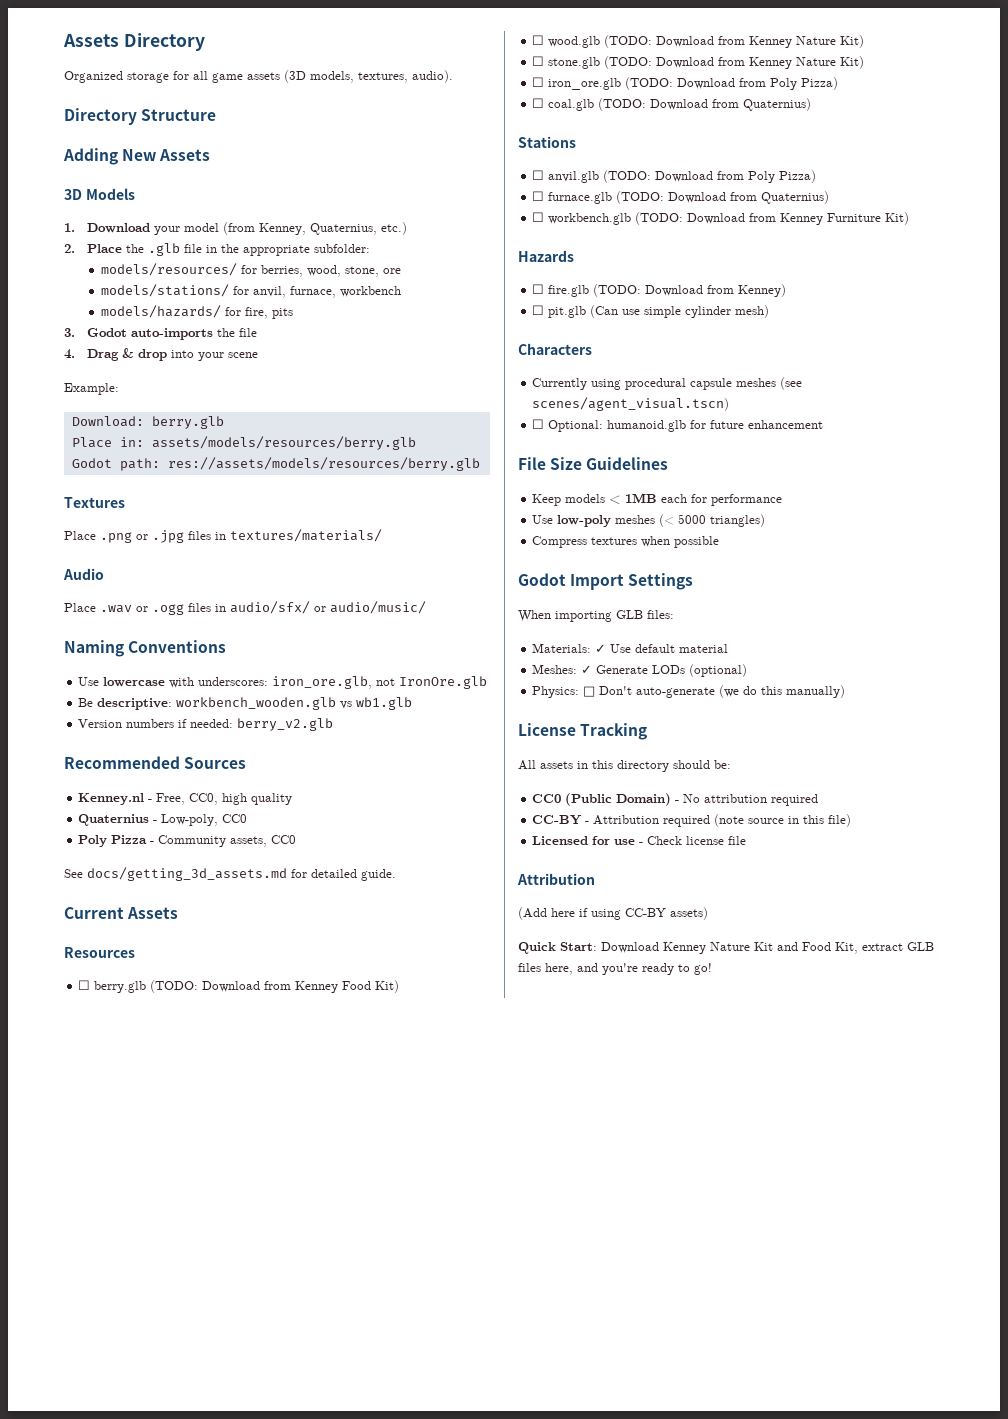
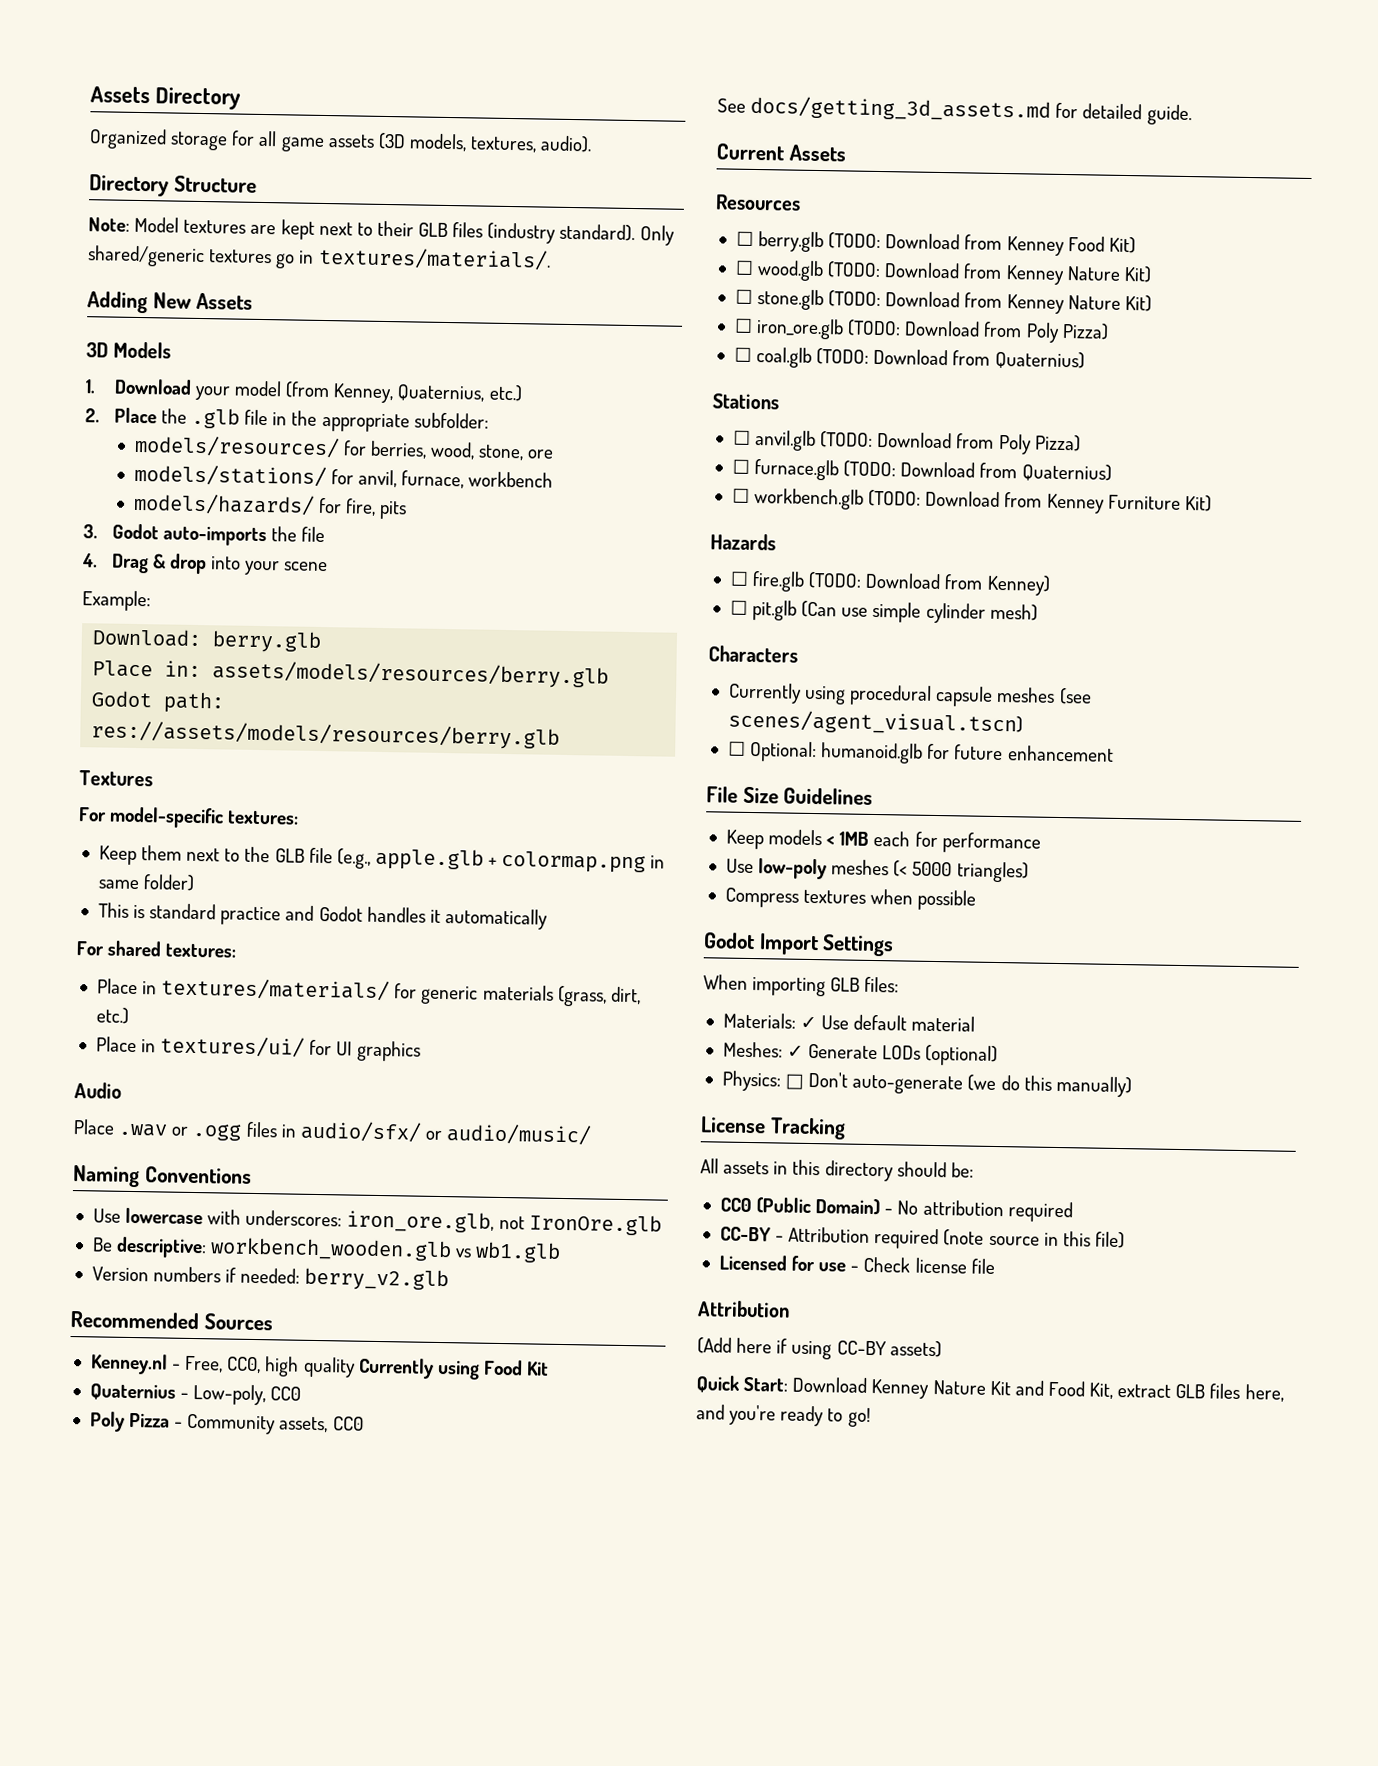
(217, 115) none -> [88,216,675,246] [87,245,551,271] // Note: Model textures are kept next to their GLB files (industry standard). Only shared/generic textures go in textures/materials/.
[64,529,382,543] Place .png or .jpg files in textures/materials/ -> [78,806,300,829] [98,845,666,874] [97,874,196,891] [97,902,548,930] [76,940,237,958] [96,977,641,1007] [95,1007,129,1024] [95,1035,421,1062] For model-specific textures: // Keep them next to the GLB file (e.g., apple.glb + colormap.png in same folder) // This is standard practice and Godot handles it automatically // For shared textures: // Place in textures/materials/ for generic materials (grass, dirt, etc.) // Place in textures/ui/ for UI graphics
(293, 799) none -> [357,1357,550,1380] Currently using Food Kit

